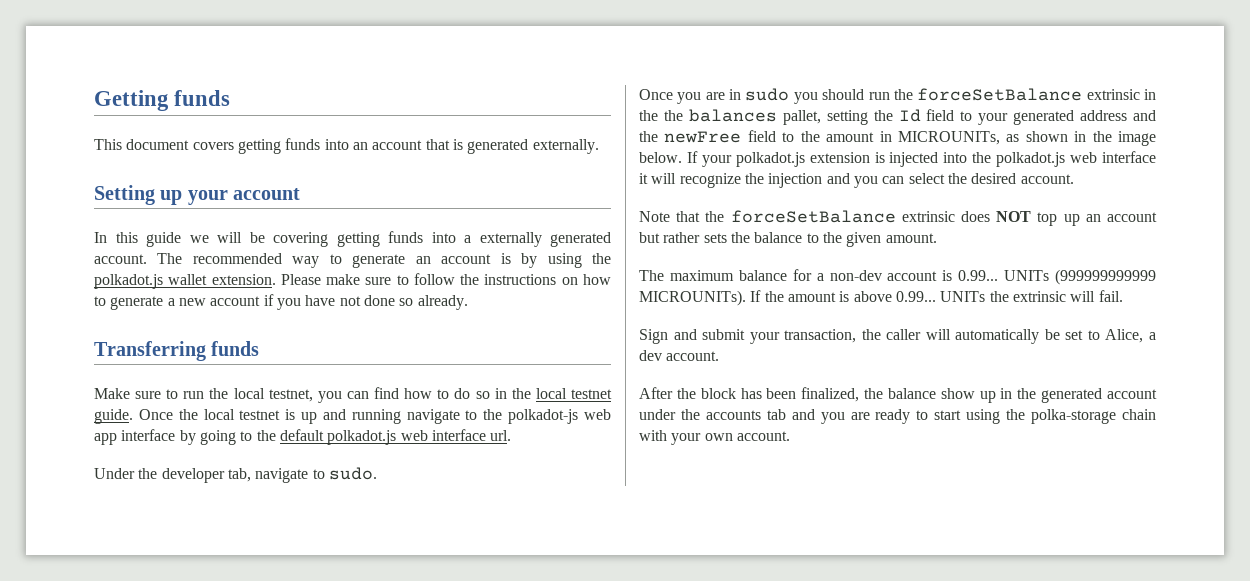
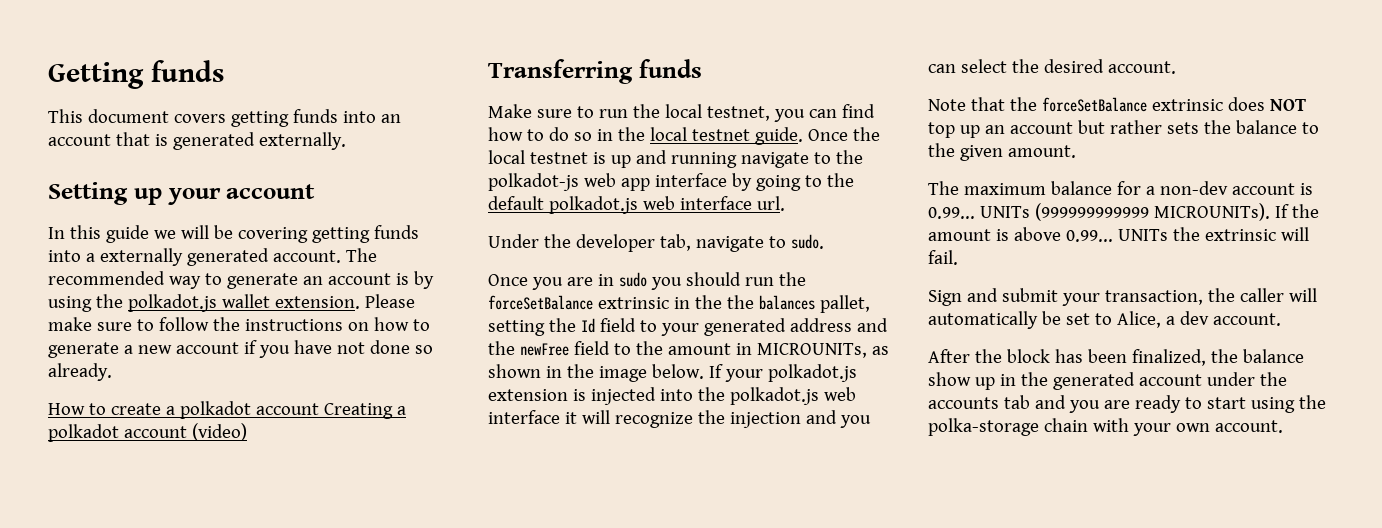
(468, 302) none -> [48,401,406,419] [48,423,247,442] // How to create a polkadot account Creating a polkadot account (video)

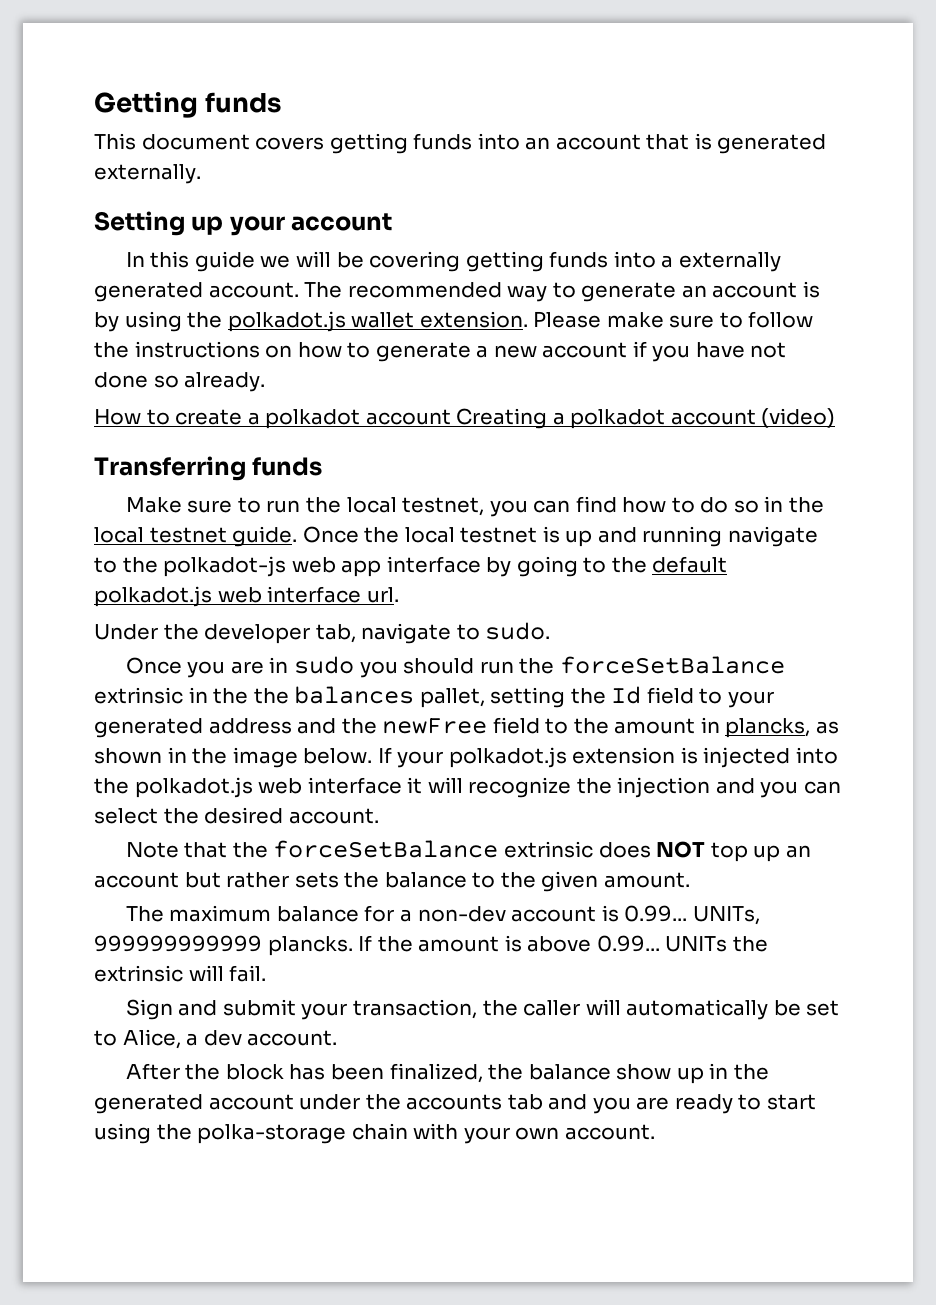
[756,343,867,358] MICROUNITs, -> [725,718,811,738] plancks,
[979,203,1270,221] UNITs (999999999999 MICROUNITs). -> [692,906,760,925] [94,935,353,956] UNITs, 999999999999 plancks.

